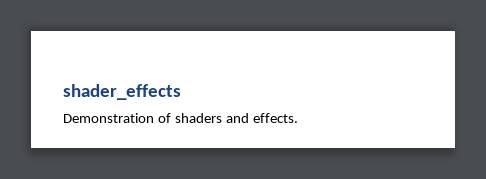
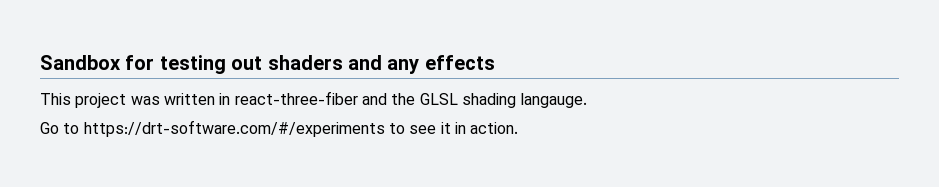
[63,84,181,100] [63,113,298,123] shader_effects // Demonstration of shaders and effects. -> [40,55,495,74] [40,91,588,108] [40,120,519,137] Sandbox for testing out shaders and any effects // This project was written in react-three-fiber and the GLSL shading langauge. // Go to https://drt-software.com/#/experiments to see it in action.

